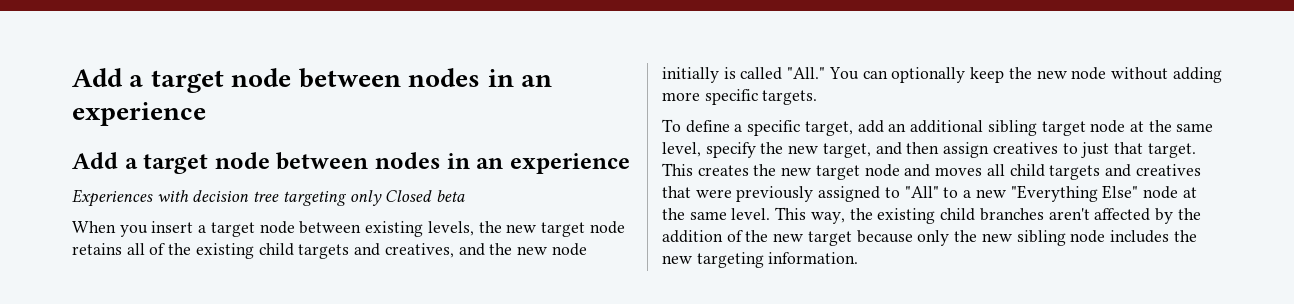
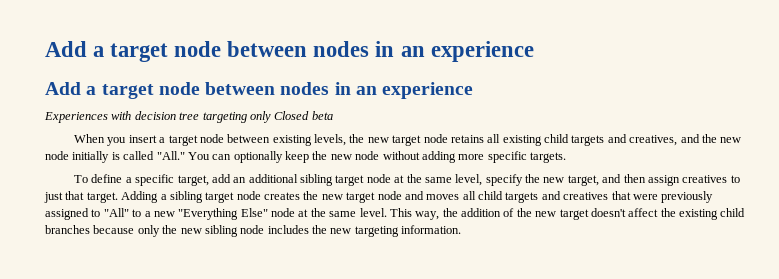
[149,243,192,255] of the -> (501, 138) none
[662,163,693,176] This -> [121,191,261,203] Adding a sibling target node
[877,208,1201,224] existing child branches aren't affected by the -> (458, 212) none
(852, 238) none -> [590,208,746,220] [45,225,90,234] doesn't affect the existing child branches

